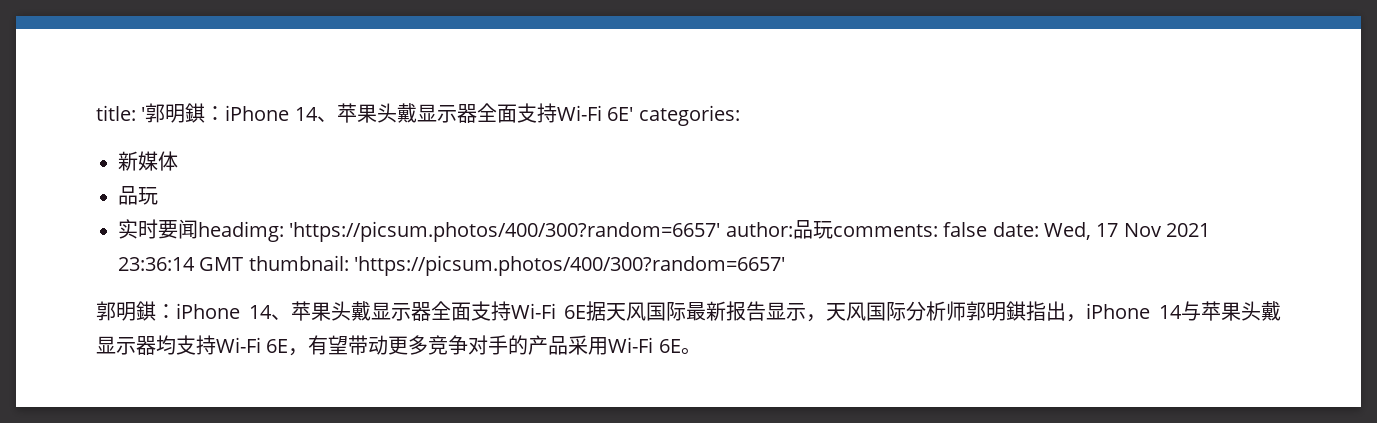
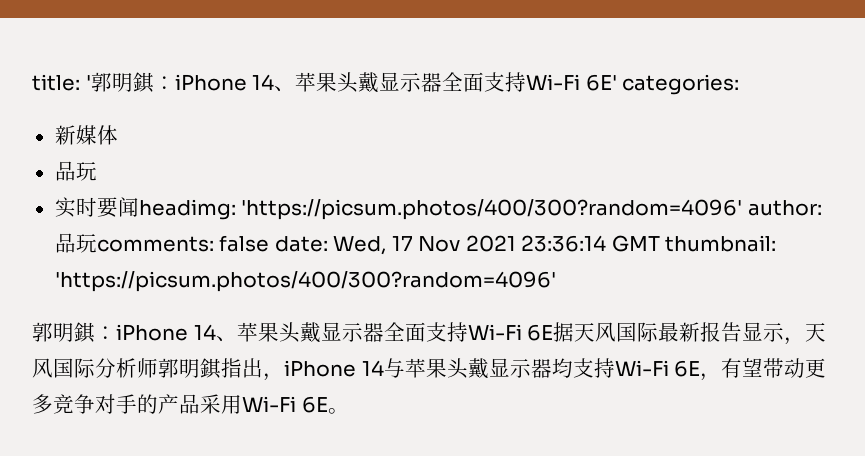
[289,221,721,242] 'https://picsum.photos/400/300?random=6657' -> [241,199,743,220] 'https://picsum.photos/400/300?random=4096'
[354,255,786,276] 'https://picsum.photos/400/300?random=6657' -> [54,271,556,292] 'https://picsum.photos/400/300?random=4096'

